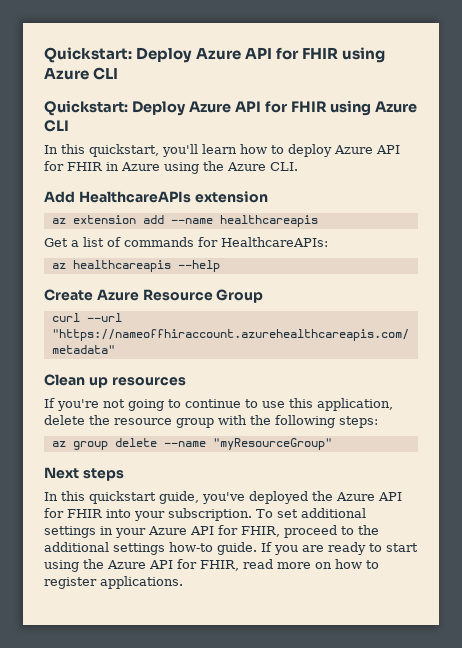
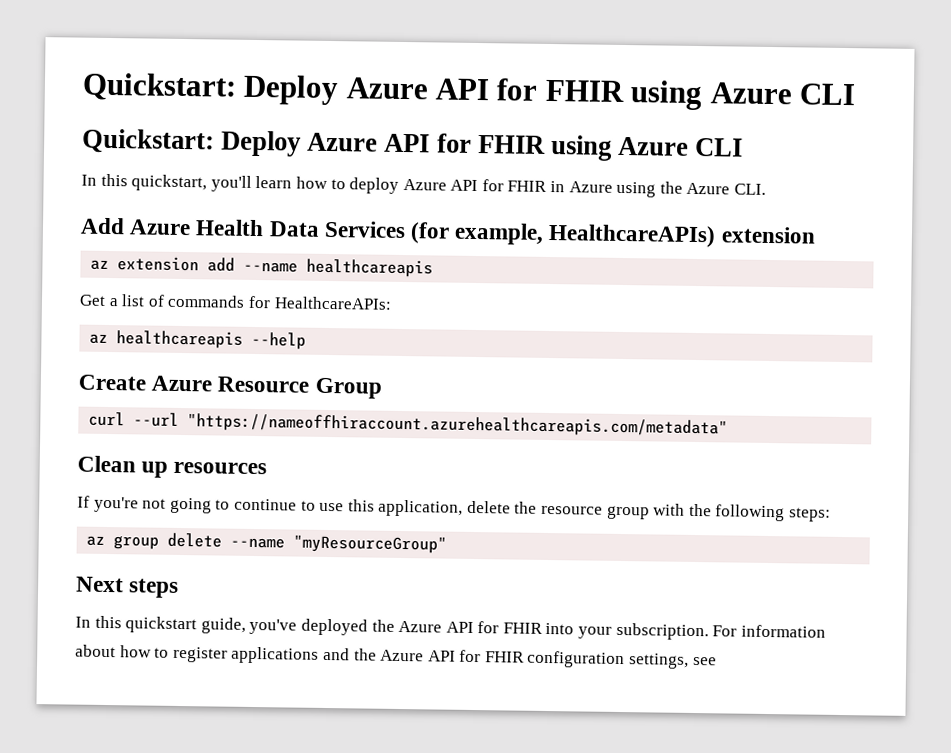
[78,191,191,203] HealthcareAPIs -> [129,219,717,248] Azure Health Data Services (for example, HealthcareAPIs)
[256,508,366,518] [44,525,379,538] [44,542,418,555] [44,559,379,572] [44,576,183,589] To set additional settings in your Azure API for FHIR, proceed to the additional settings how-to guide. If you are ready to start using the Azure API for FHIR, read more on how to register applications. -> [712,624,826,638] [75,644,717,669] For information about how to register applications and the Azure API for FHIR configuration settings, see

